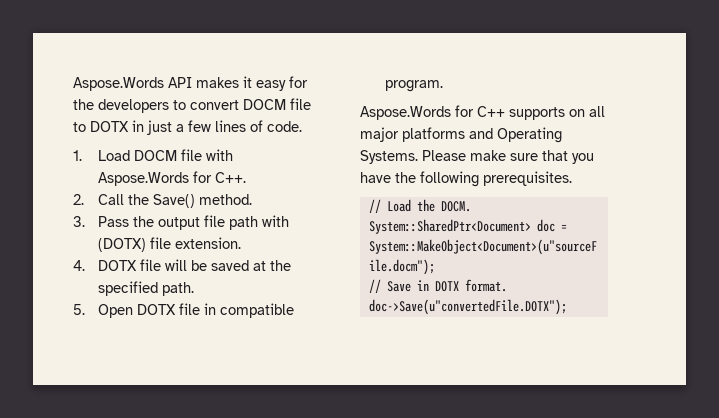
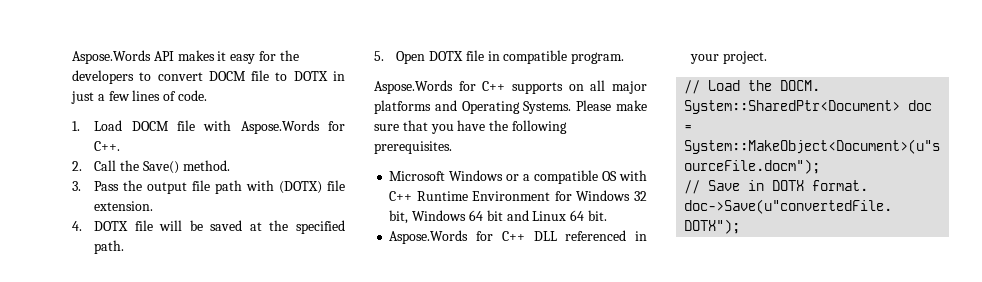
(572, 178) none -> [389,170,647,184] [389,190,647,201] [389,210,607,224] [389,230,647,244] [690,51,768,64] // Microsoft Windows or a compatible OS with C++ Runtime Environment for Windows 32 bit, Windows 64 bit and Linux 64 bit. // Aspose.Words for C++ DLL referenced in your project.

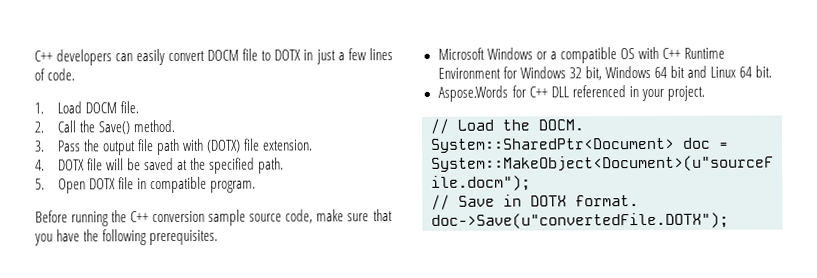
[72,50,299,64] [72,70,152,84] Aspose.Words API makes it easy for the developers to -> [34,49,166,66] C++ developers can easily
[176,120,345,134] [94,141,121,151] file with Aspose.Words for C++. -> [120,101,140,114] file.
[374,80,647,94] [374,100,612,114] Aspose.Words for C++ supports on all major platforms and Operating Systems. Please -> [35,209,314,227] Before running the C++ conversion sample source code,

